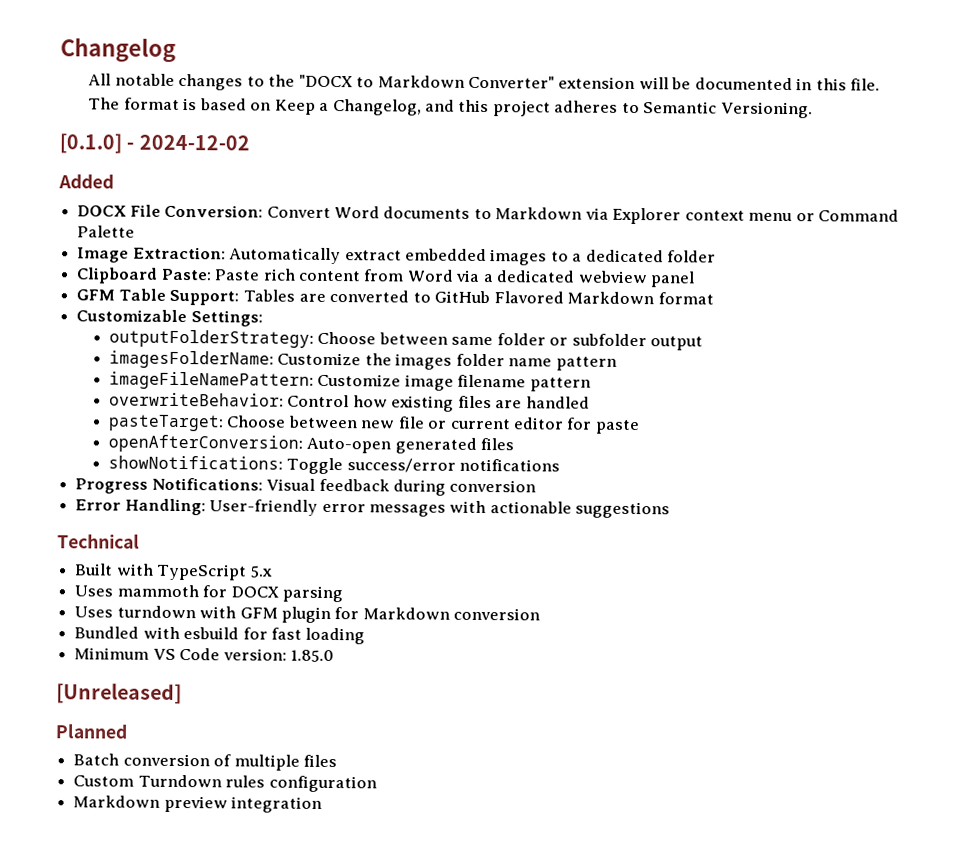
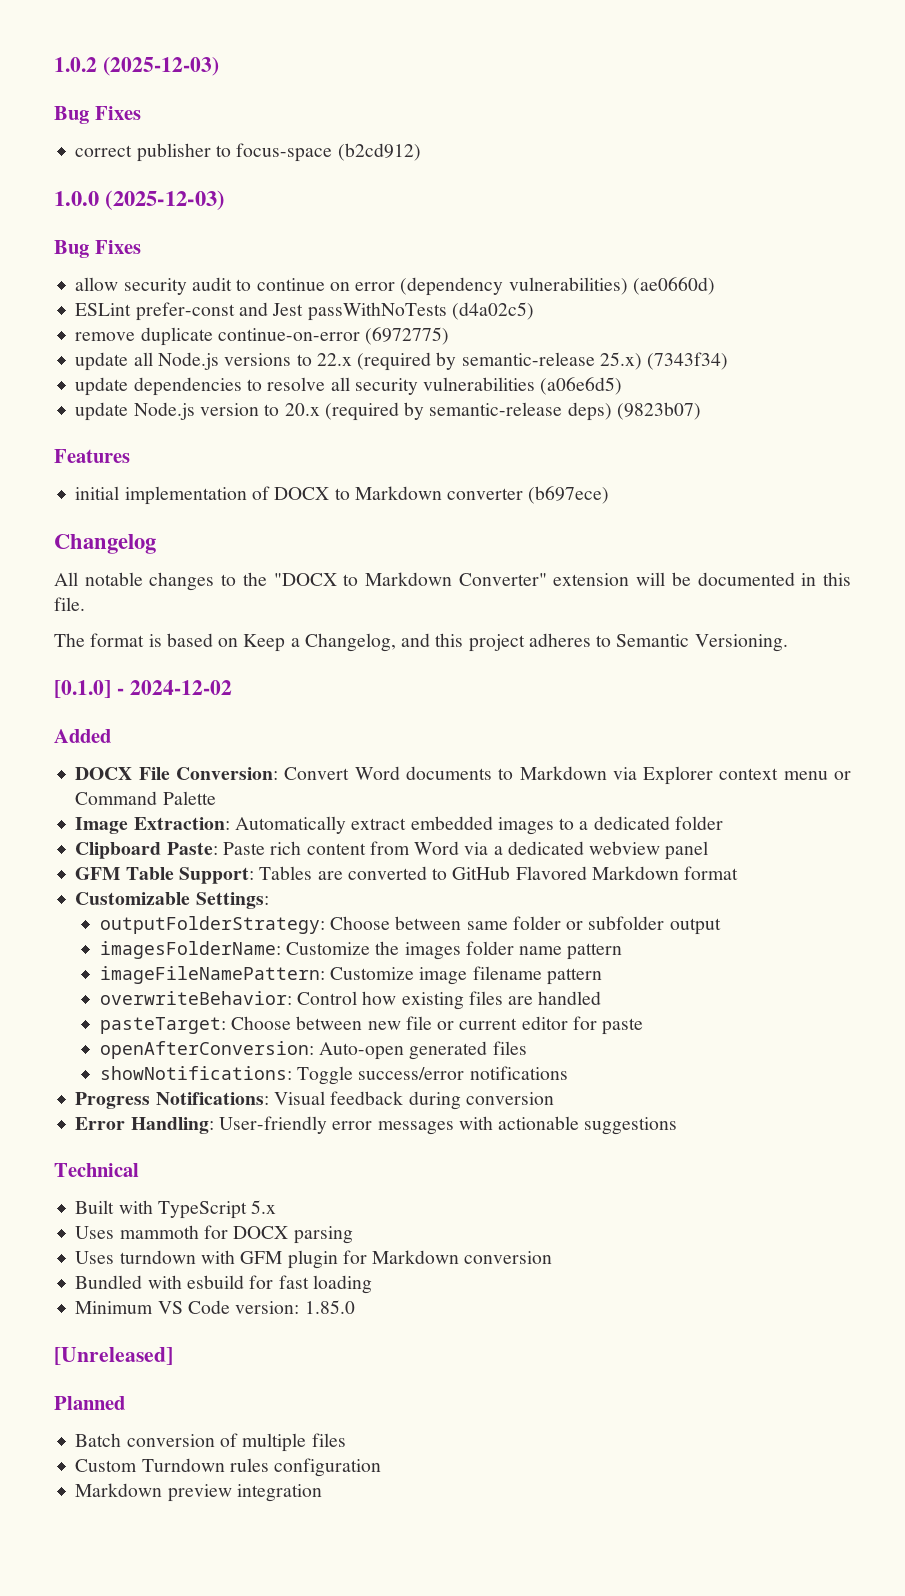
(60, 50) none -> [54,57,219,76] [54,106,141,124] [75,143,421,162] [54,190,226,210] [54,240,141,258] [75,277,715,296] [75,302,534,321] [75,327,450,346] [75,352,729,371] [75,377,623,396] [75,402,701,421] [54,449,130,463] [75,486,610,505] 1.0.2 (2025-12-03) // Bug Fixes // correct publisher to focus-space (b2cd912) // 1.0.0 (2025-12-03) // Bug Fixes // allow security audit to continue on error (dependency vulnerabilities) (ae0660d) // ESLint prefer-const and Jest passWithNoTests (d4a02c5) // remove duplicate continue-on-error (6972775) // update all Node.js versions to 22.x (required by semantic-release 25.x) (7343f34) // update dependencies to resolve all security vulnerabilities (a06e6d5) // update Node.js version to 20.x (required by semantic-release deps) (9823b07) // Features // initial implementation of DOCX to Markdown converter (b697ece) //

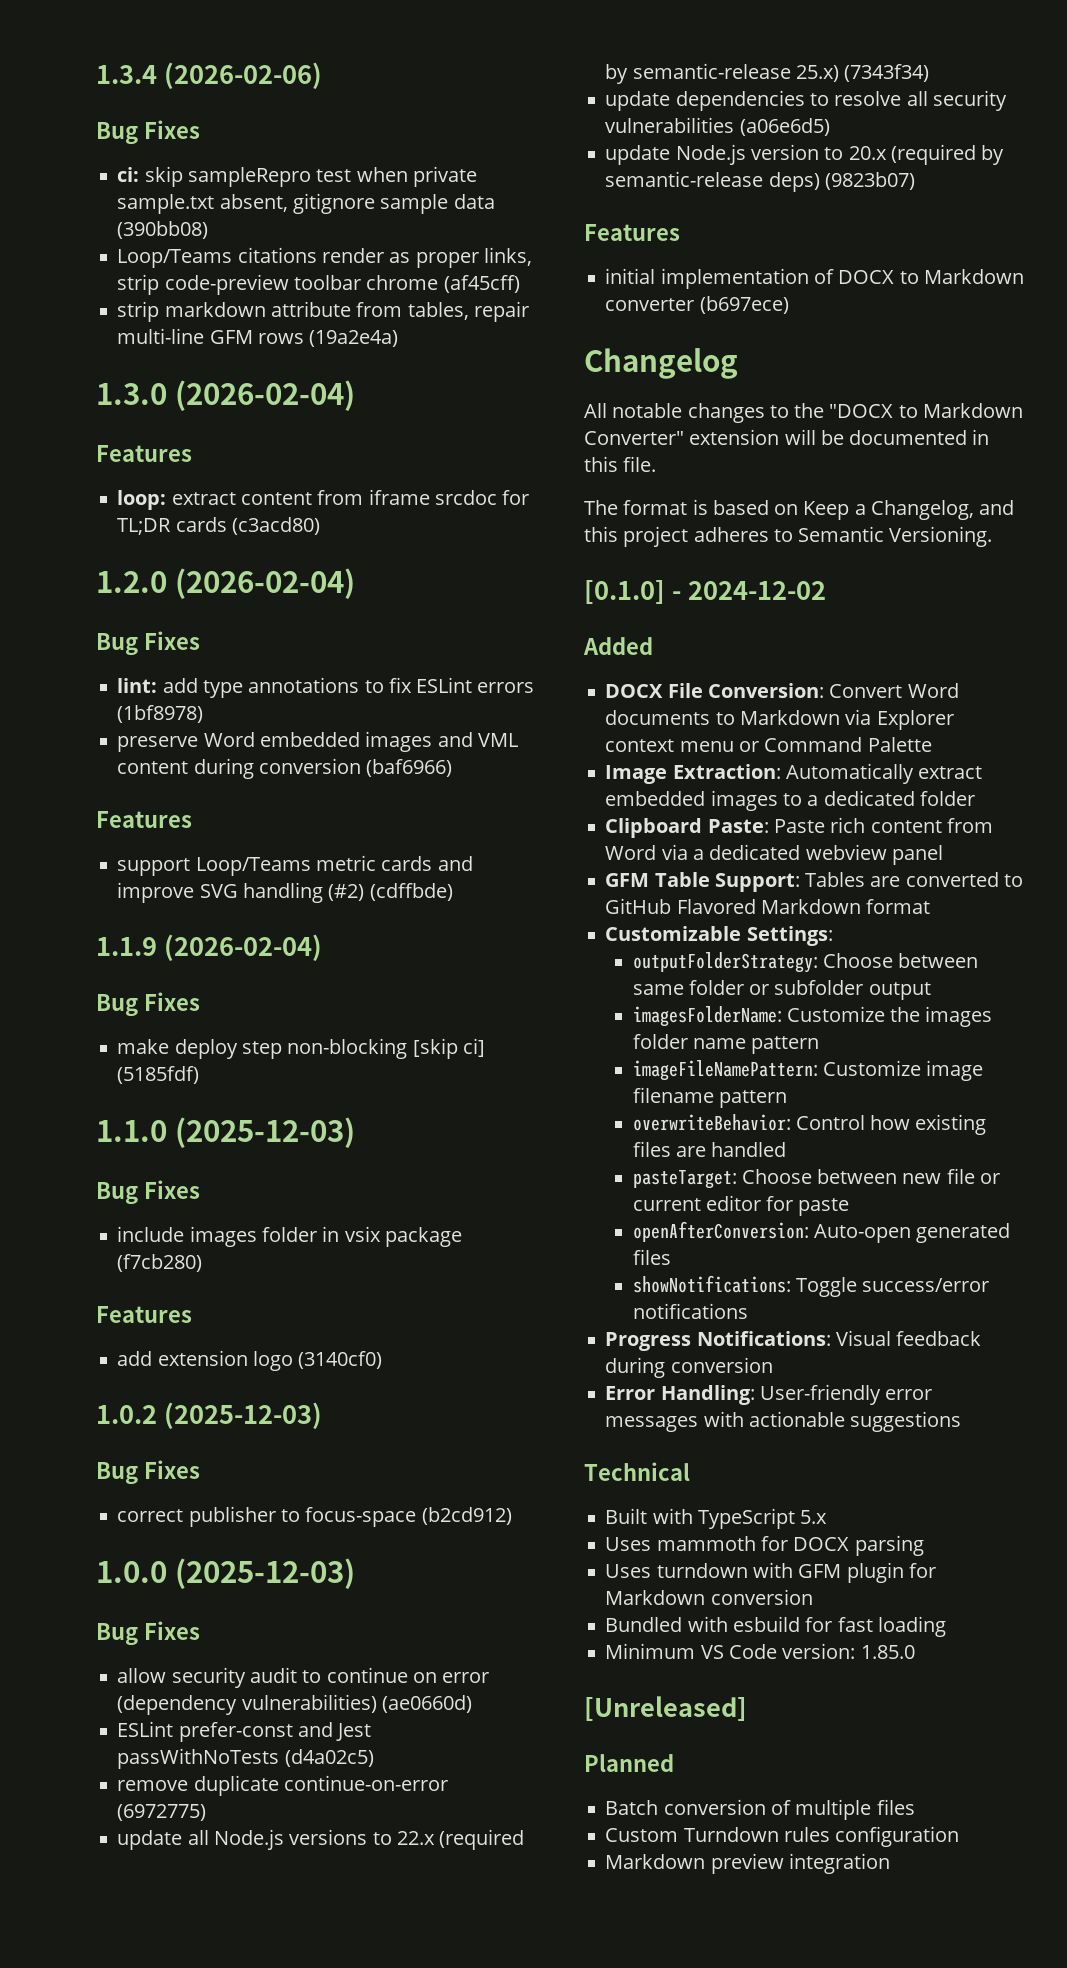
(54, 64) none -> [96,62,322,89] [96,120,200,145] [117,166,477,187] [117,193,495,214] [117,221,209,239] [117,247,532,268] [117,274,520,295] [117,301,529,322] [117,328,399,347] [96,380,355,411] [96,445,192,462] [117,489,530,510] [117,517,320,535] [96,568,355,599] [96,631,200,656] [117,677,535,698] [117,705,204,723] [117,731,518,752] [117,758,453,779] [96,811,192,828] [117,855,473,876] [117,882,453,903] [96,934,322,961] [96,992,200,1017] [117,1038,485,1059] [117,1066,200,1084] [96,1117,355,1148] [96,1180,200,1205] [117,1226,462,1247] [117,1254,203,1272] [96,1306,192,1323] [117,1350,383,1371] 1.3.4 (2026-02-06) // Bug Fixes // ci: skip sampleRepro test when private sample.txt absent, gitignore sample data (390bb08) // Loop/Teams citations render as proper links, strip code-preview toolbar chrome (af45cff) // strip markdown attribute from tables, repair multi-line GFM rows (19a2e4a) // 1.3.0 (2026-02-04) // Features // loop: extract content from iframe srcdoc for TL;DR cards (c3acd80) // 1.2.0 (2026-02-04) // Bug Fixes // lint: add type annotations to fix ESLint errors (1bf8978) // preserve Word embedded images and VML content during conversion (baf6966) // Features // support Loop/Teams metric cards and improve SVG handling (#2) (cdffbde) // 1.1.9 (2026-02-04) // Bug Fixes // make deploy step non-blocking [skip ci] (5185fdf) // 1.1.0 (2025-12-03) // Bug Fixes // include images folder in vsix package (f7cb280) // Features // add extension logo (3140cf0) //

